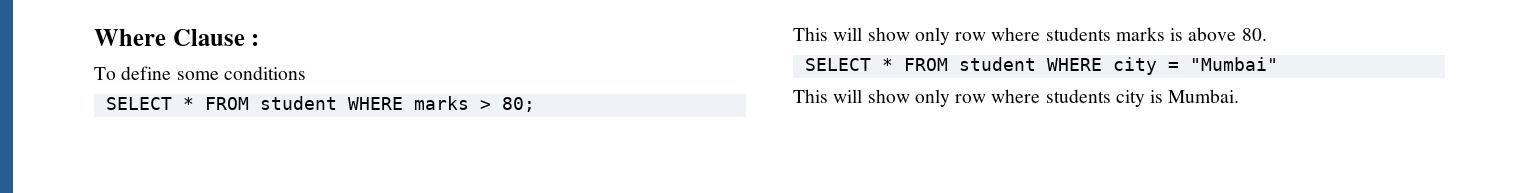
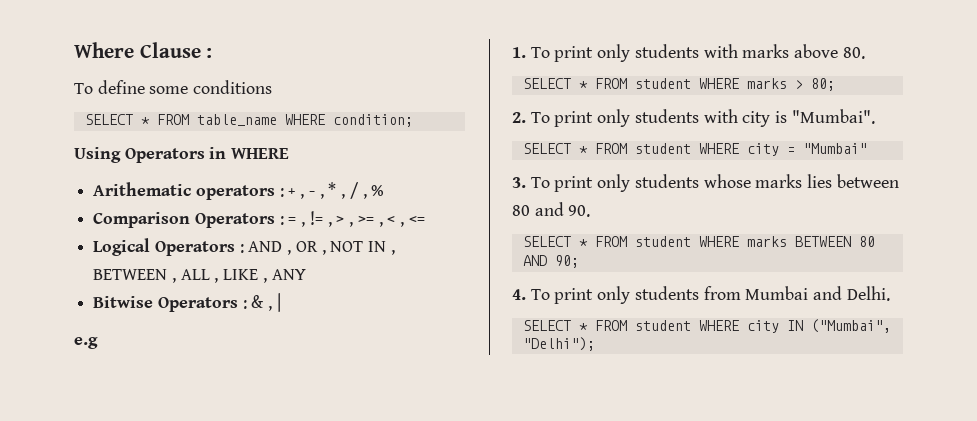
(306, 73) none -> [84,114,413,127] [74,147,290,163] [93,182,385,200] [93,211,425,228] [93,238,395,256] [93,269,306,283] [93,293,281,312] [74,337,98,349] [512,44,865,62] // SELECT * FROM table_name WHERE condition; // Using Operators in WHERE // Arithematic operators : + , - , * , / , % // Comparison Operators : = , != , > , >= , < , <= // Logical Operators : AND , OR , NOT IN , BETWEEN , ALL , LIKE , ANY // Bitwise Operators : & , | // e.g // 1. To print only students with marks above 80.
[793,27,1267,45] This will show only row where students marks is above 80. -> [512,109,875,127] 2. To print only students with city is "Mumbai".
[793,89,1240,107] This will show only row where students city is Mumbai. -> [512,174,899,192] [512,202,591,217] [522,236,875,247] [522,255,579,268] [512,286,890,304] [522,319,891,333] [522,337,595,351] 3. To print only students whose marks lies between 80 and 90. // SELECT * FROM student WHERE marks BETWEEN 80 AND 90; // 4. To print only students from Mumbai and Delhi. // SELECT * FROM student WHERE city IN ("Mumbai", "Delhi");

